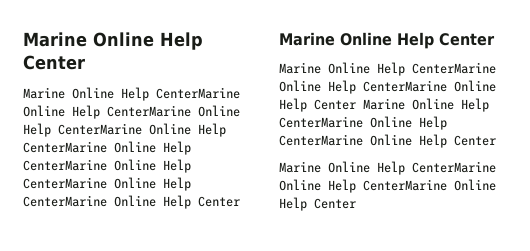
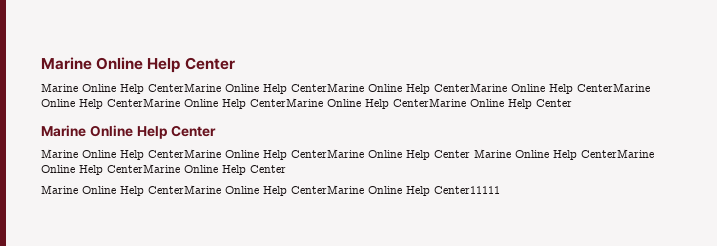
[314,198,356,209] Center -> [434,186,500,194] Center11111

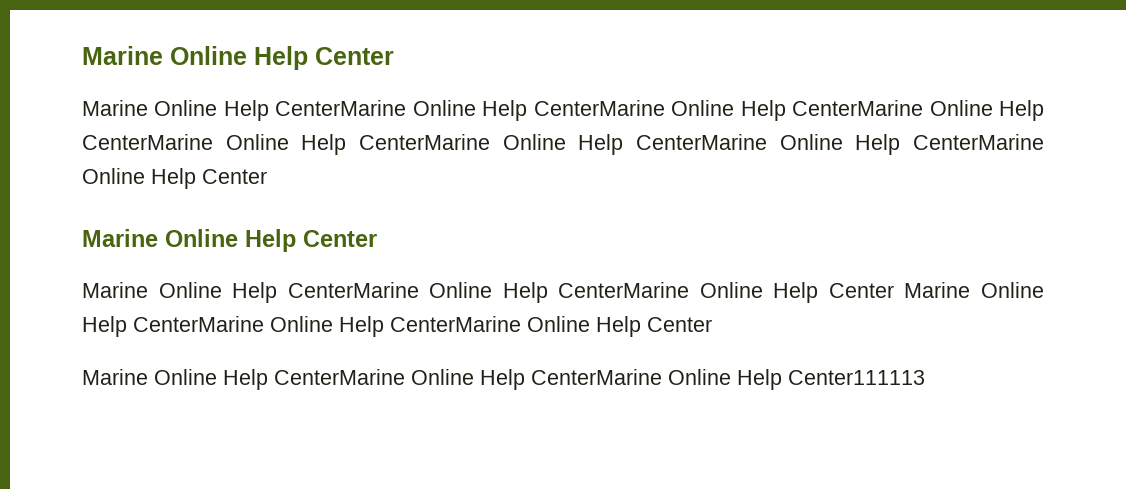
[434,186,500,194] Center11111 -> [788,370,925,385] Center111113

